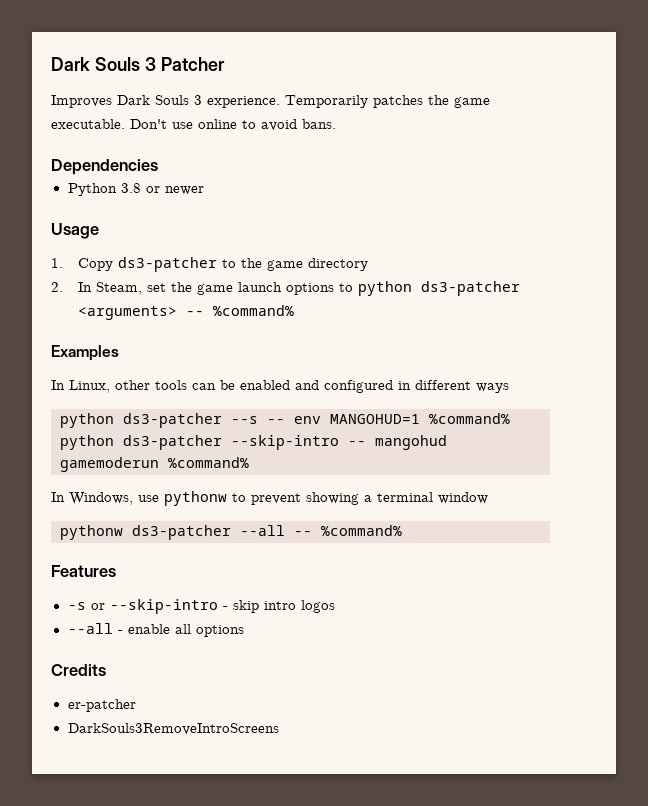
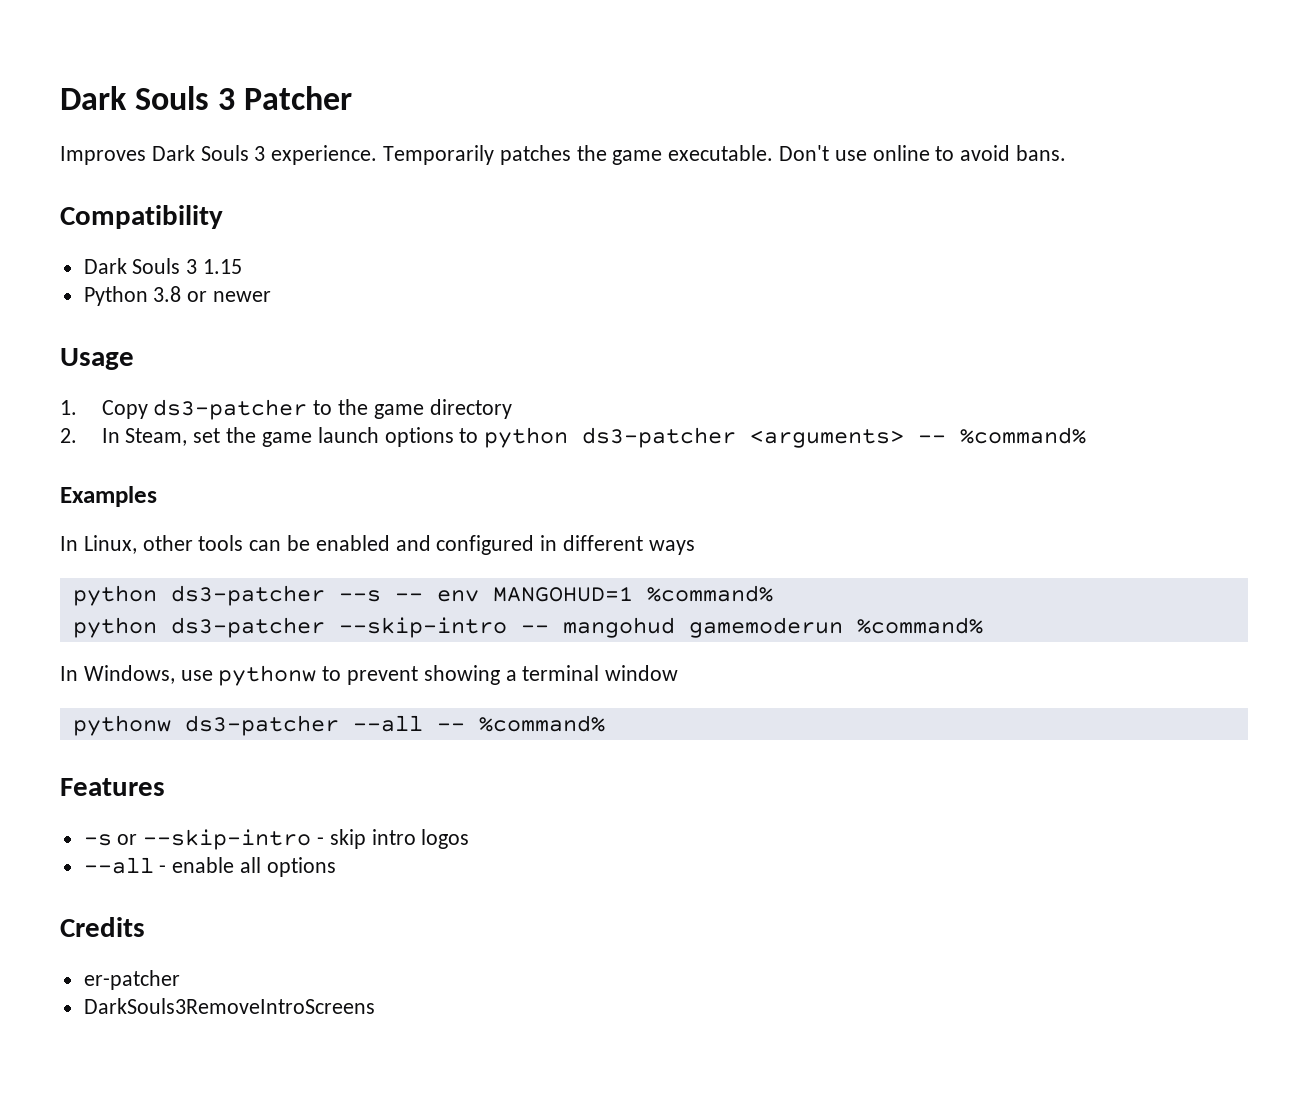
[51,159,158,175] Dependencies -> [60,205,223,229] [83,258,243,274] Compatibility // Dark Souls 3 1.15

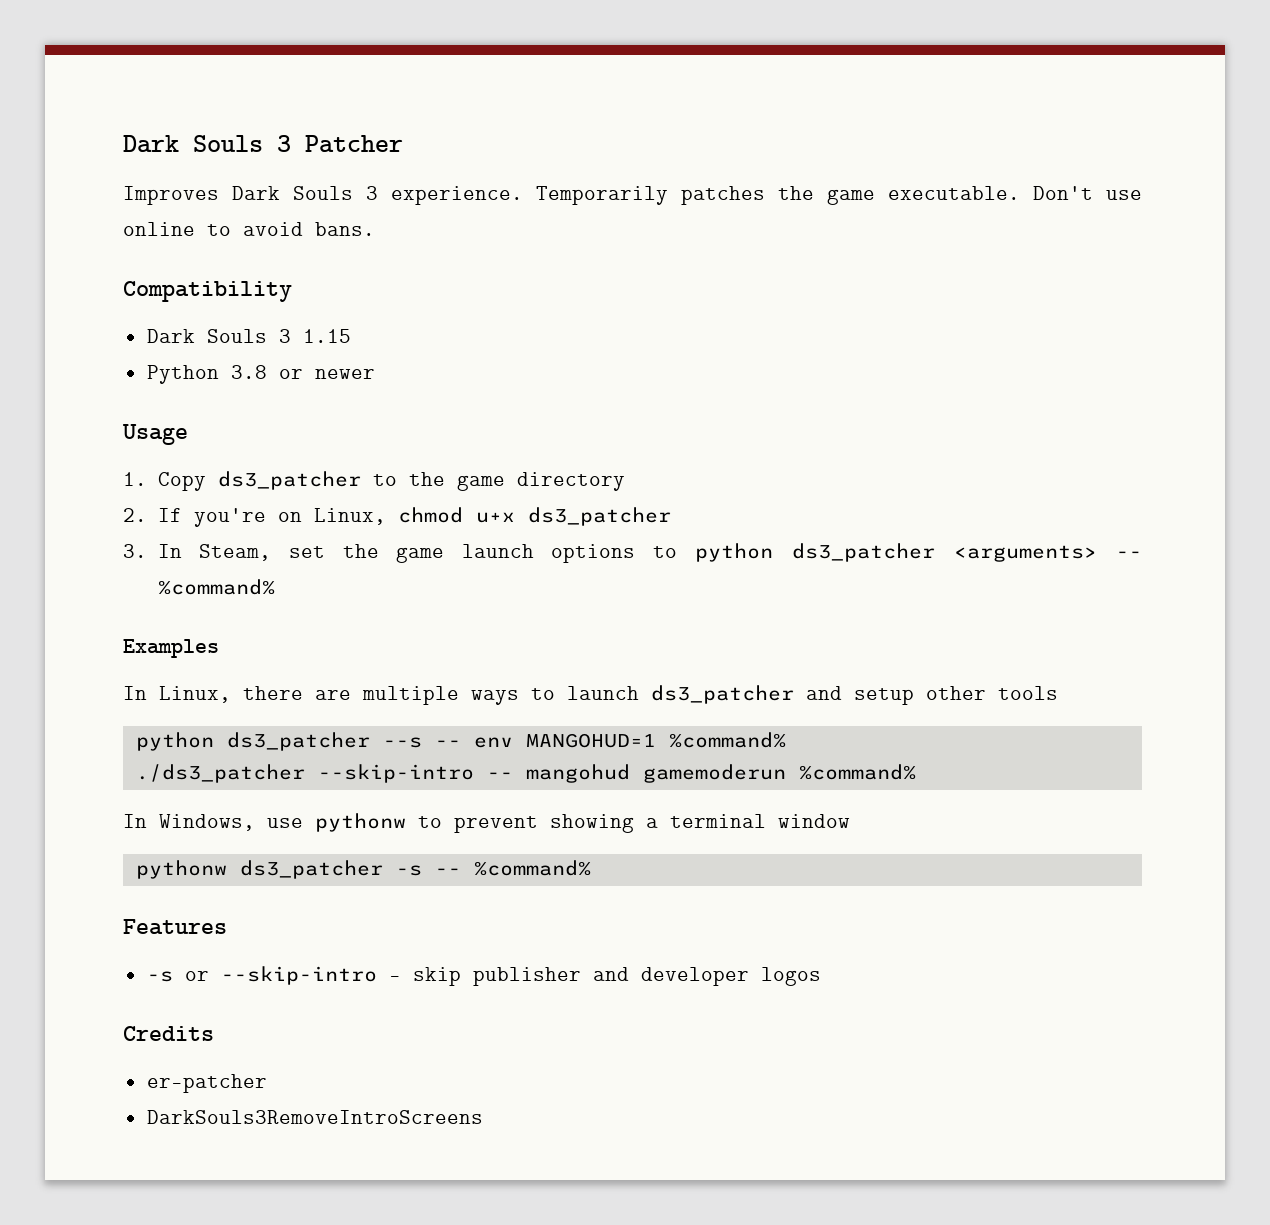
[153,399,308,420] ds3-patcher -> [217,471,361,490] ds3_patcher
(77, 435) none -> [157,507,671,527] [123,544,147,558] If you're on Linux, chmod u+x ds3_patcher // 3.
[582,427,737,448] ds3-patcher -> [791,543,935,562] ds3_patcher
[142,535,695,555] [72,585,325,606] other tools can be enabled and configured in different ways // python ds3-patcher -> [243,685,1058,705] [135,732,370,751] there are multiple ways to launch ds3_patcher and setup other tools // python ds3_patcher
[72,617,325,638] python ds3-patcher -> [135,764,305,783] ./ds3_patcher
[184,715,423,736] ds3-patcher --all -> [239,860,422,879] ds3_patcher -s
[371,829,470,849] [83,857,336,877] intro logos // --all - enable all options -> [472,967,821,986] publisher and developer logos

